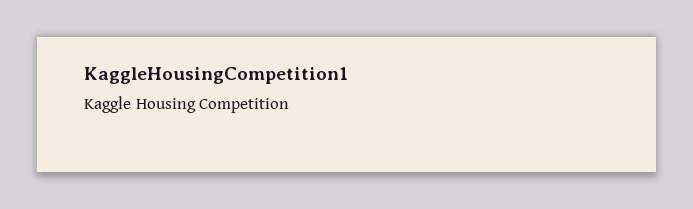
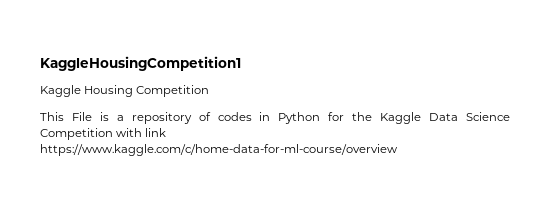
(290, 105) none -> [40,112,510,124] [40,128,167,140] [40,144,398,156] // This File is a repository of codes in Python for the Kaggle Data Science Competition with link https://www.kaggle.com/c/home-data-for-ml-course/overview

